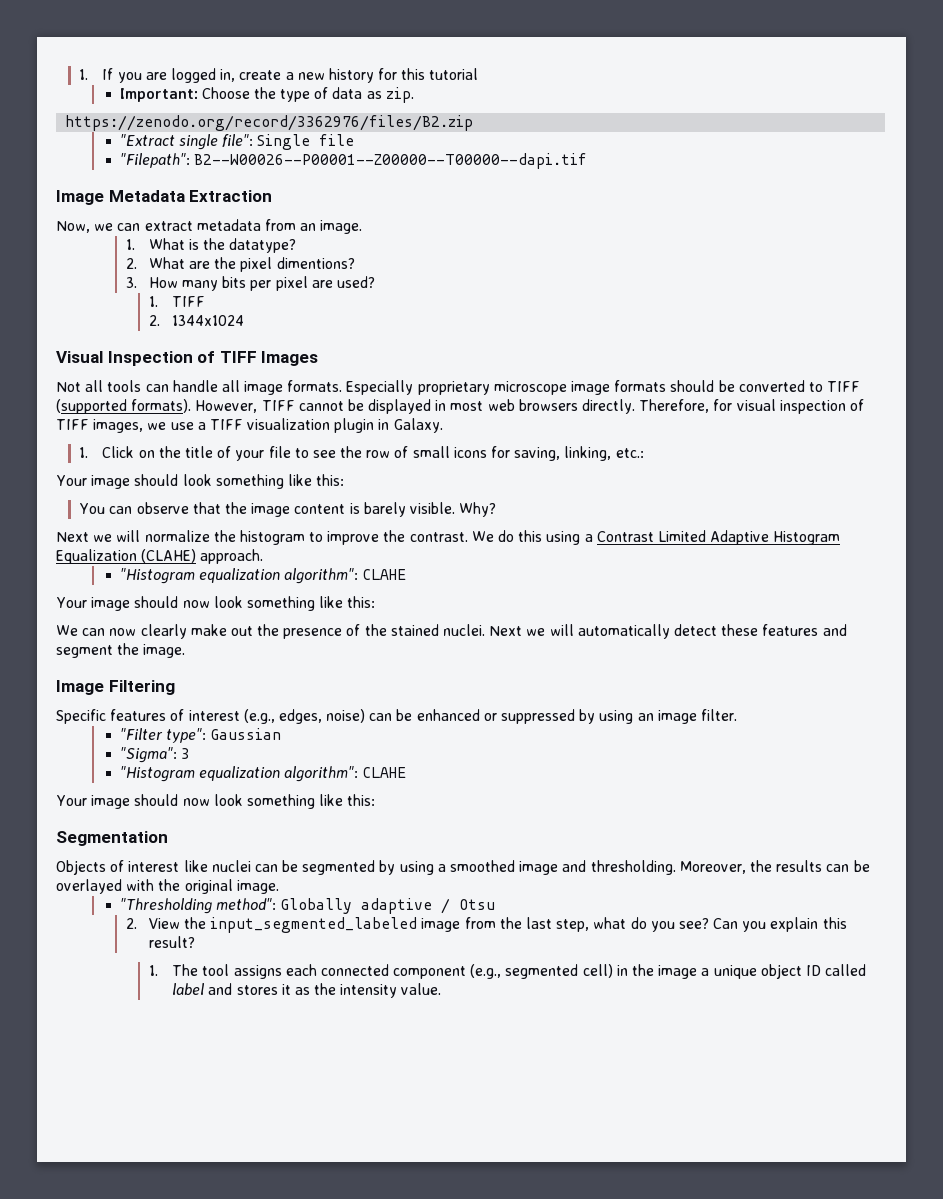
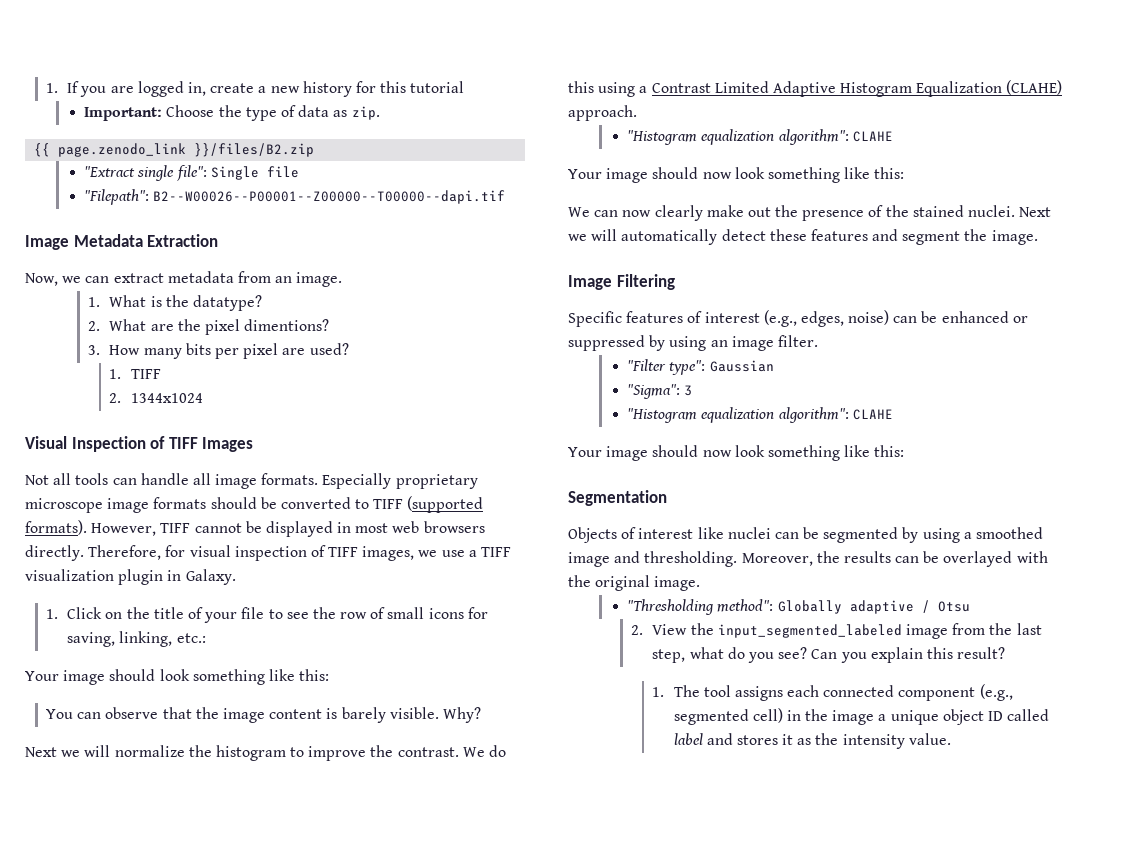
[65,115,474,131] https://zenodo.org/record/3362976/files/B2.zip -> [34,143,315,157] {{ page.zenodo_link }}/files/B2.zip

